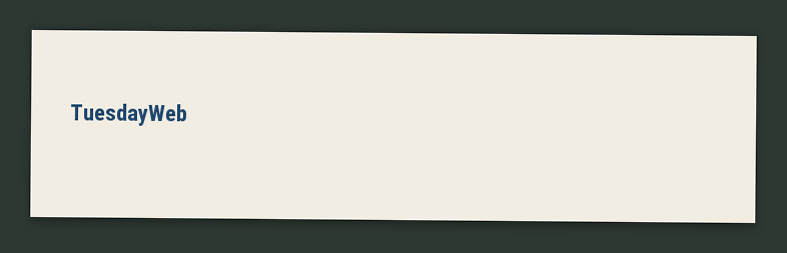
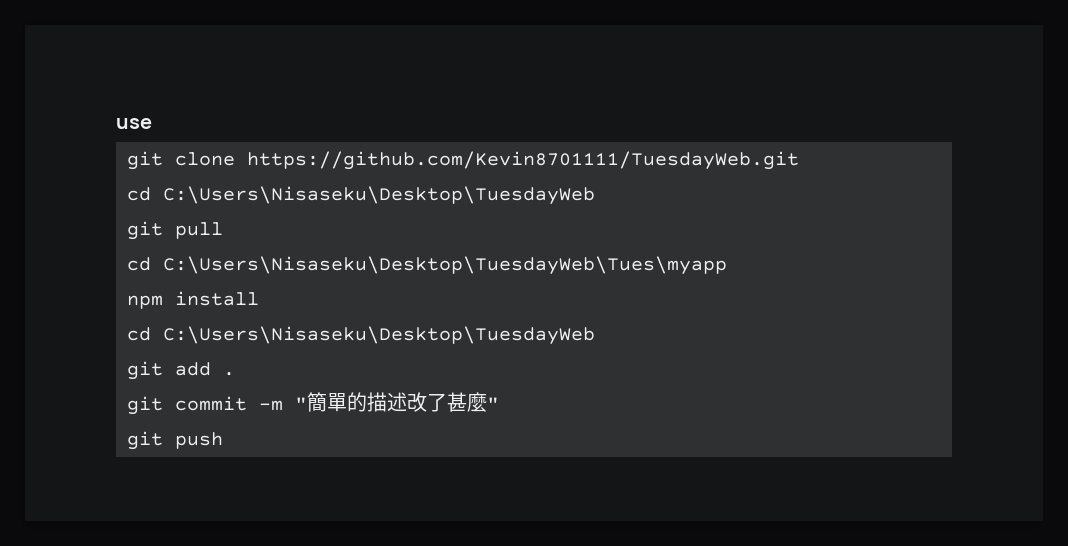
[69,103,188,127] TuesdayWeb -> [116,118,152,129] [126,151,799,170] [126,186,595,205] [126,221,223,240] [126,256,727,275] [126,291,259,309] [126,326,595,345] [126,361,235,380] [126,392,499,415] [126,431,223,450] use // git clone https://github.com/Kevin8701111/TuesdayWeb.git // cd C:\Users\Nisaseku\Desktop\TuesdayWeb // git pull // cd C:\Users\Nisaseku\Desktop\TuesdayWeb\Tues\myapp // npm install // cd C:\Users\Nisaseku\Desktop\TuesdayWeb // git add . // git commit -m "簡單的描述改了甚麼" // git push

